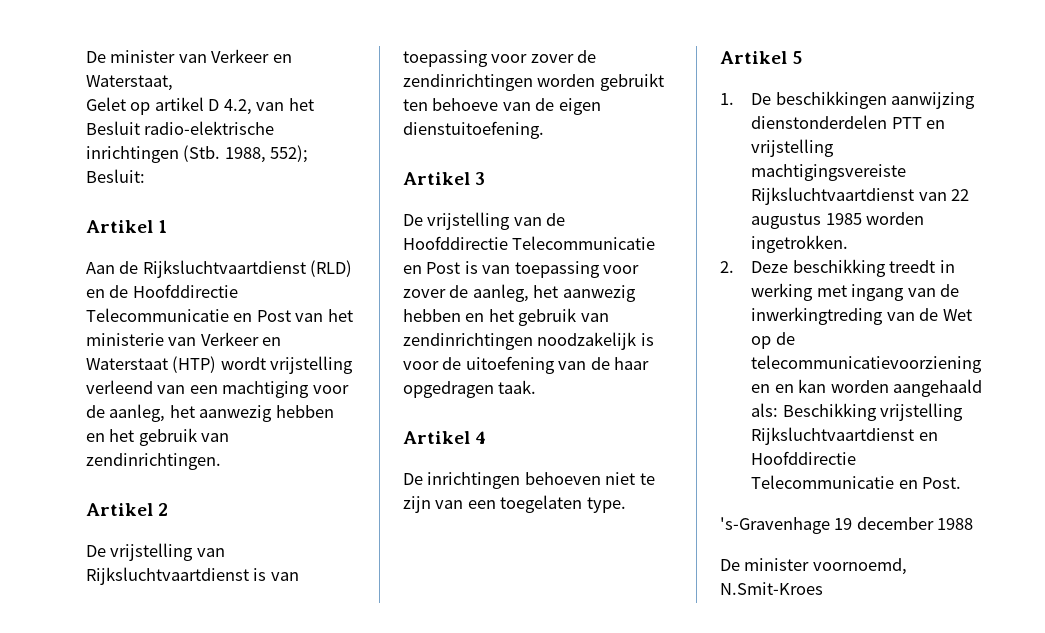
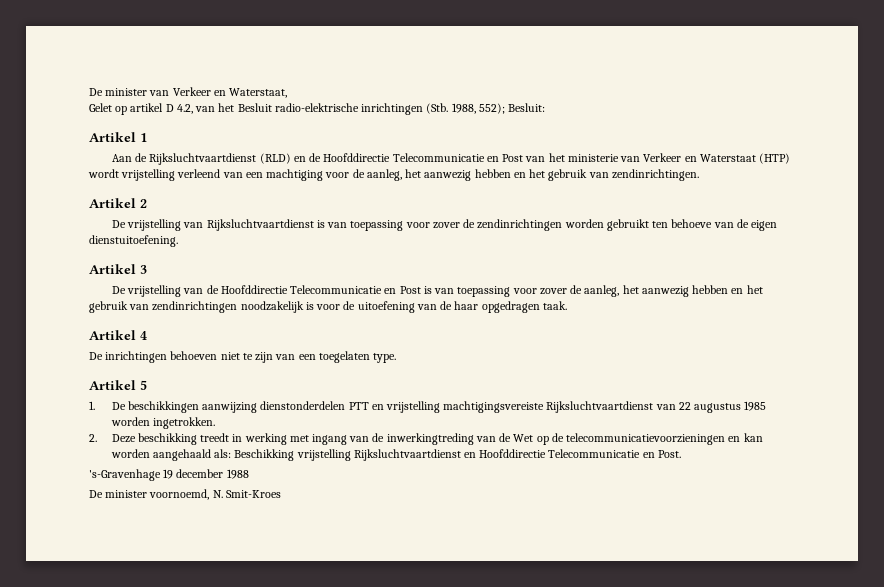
[720,582,823,595] N.Smit-Kroes -> [212,490,281,498] N. Smit-Kroes

